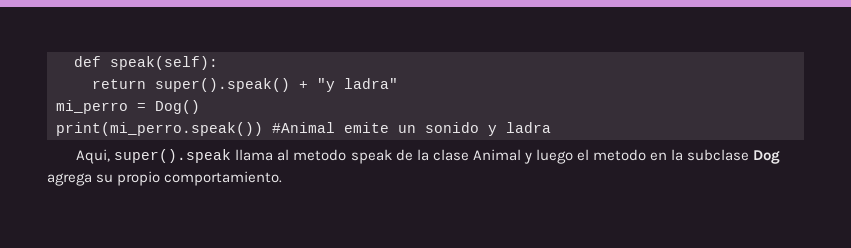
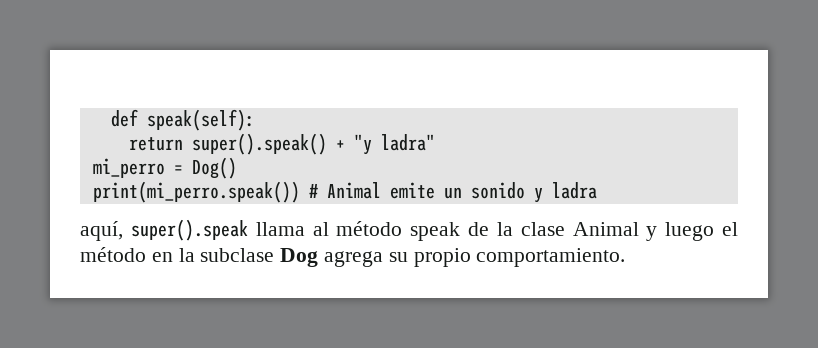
[272,122,335,133] #Animal -> [308,182,381,199] # Animal
[76,149,111,164] Aqui, -> [80,221,123,241] aquí,
[293,149,347,161] metodo -> [336,221,403,236] método
[592,149,646,161] metodo -> [80,247,146,262] método

